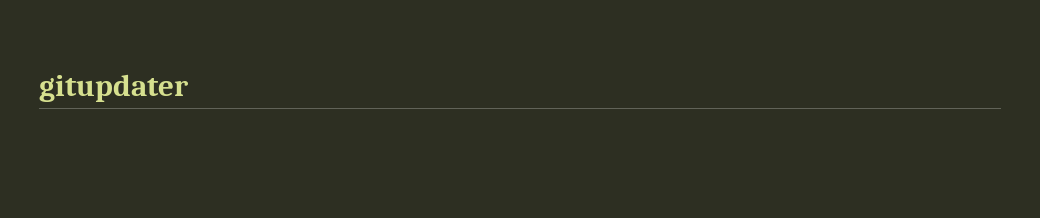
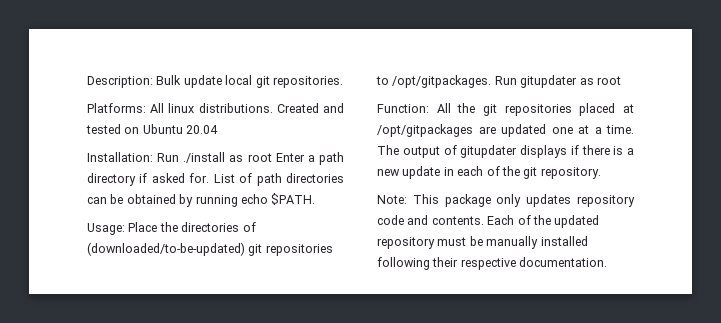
[39,74,189,102] gitupdater -> [87,75,343,88] [87,103,344,113] [86,124,219,134] [87,152,344,165] [87,173,344,186] [87,193,316,207] [87,222,256,235] [87,242,333,256] [376,75,621,88] [377,103,634,116] [377,124,634,137] [377,145,634,158] [377,166,601,179] [377,194,635,207] [377,215,600,228] [377,236,588,249] [377,257,608,270] Description: Bulk update local git repositories. // Platforms: All linux distributions. Created and tested on Ubuntu 20.04 // Installation: Run ./install as root Enter a path directory if asked for. List of path directories can be obtained by running echo $PATH. // Usage: Place the directories of (downloaded/to-be-updated) git repositories to /opt/gitpackages. Run gitupdater as root // Function: All the git repositories placed at /opt/gitpackages are updated one at a time. The output of gitupdater displays if there is a new update in each of the git repository. // Note: This package only updates repository code and contents. Each of the updated repository must be manually installed following their respective documentation.

